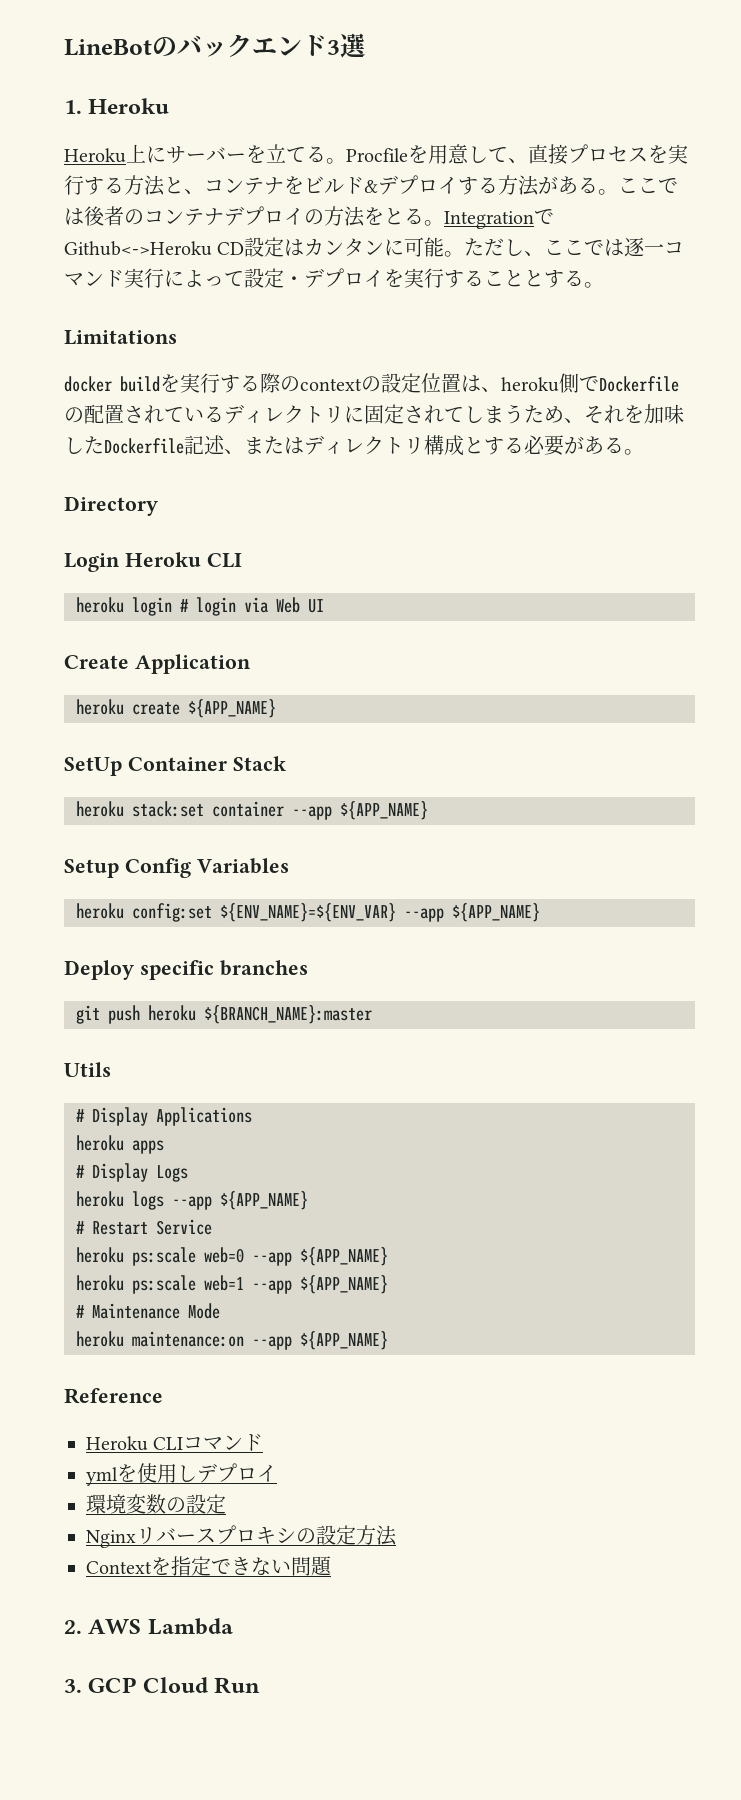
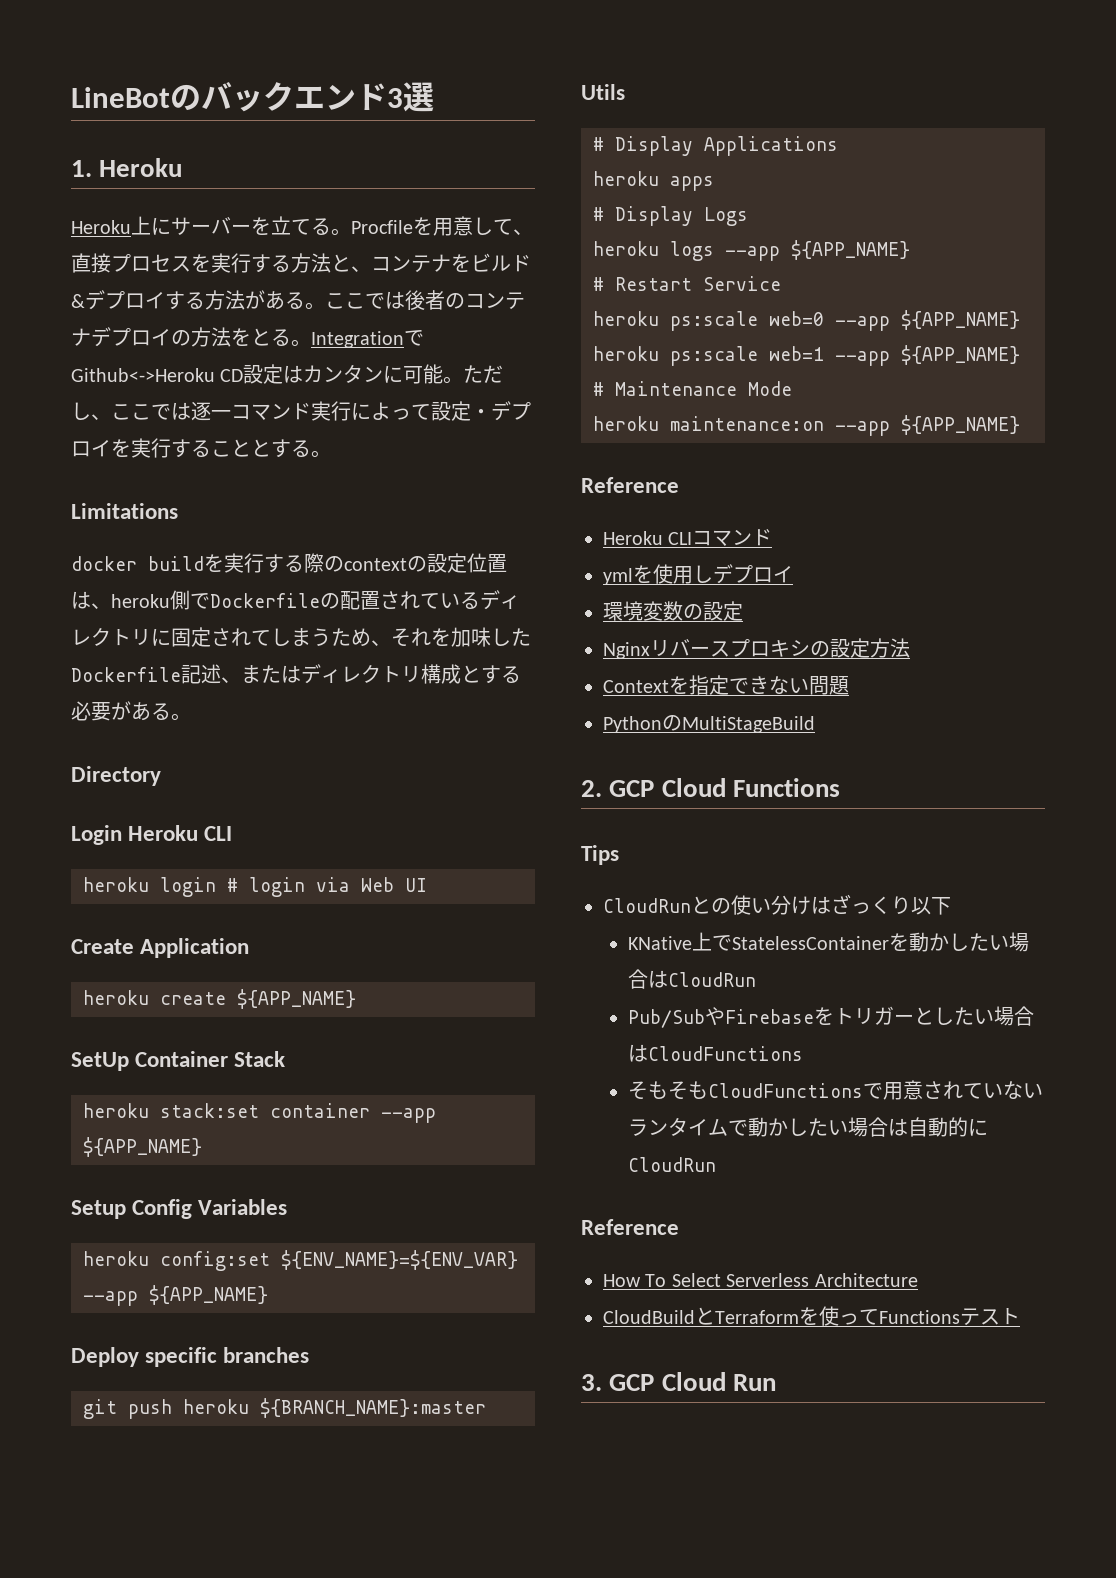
(332, 1566) none -> [603,715,815,733] // PythonのMultiStageBuild
[88,1618,233,1635] AWS Lambda -> [609,778,840,797] [581,845,619,865] [603,894,951,915] [627,932,1029,952] [627,969,756,989] [627,1006,1034,1028] [627,1044,803,1062] [627,1080,1043,1100] [627,1117,988,1137] [627,1157,716,1172] [581,1219,679,1235] [603,1273,918,1287] [603,1306,1020,1326] GCP Cloud Functions // Tips // CloudRunとの使い分けはざっくり以下 // KNative上でStatelessContainerを動かしたい場合はCloudRun // Pub/SubやFirebaseをトリガーとしたい場合はCloudFunctions // そもそもCloudFunctionsで用意されていないランタイムで動かしたい場合は自動的にCloudRun // Reference // How To Select Serverless Architecture // CloudBuildとTerraformを使ってFunctionsテスト

